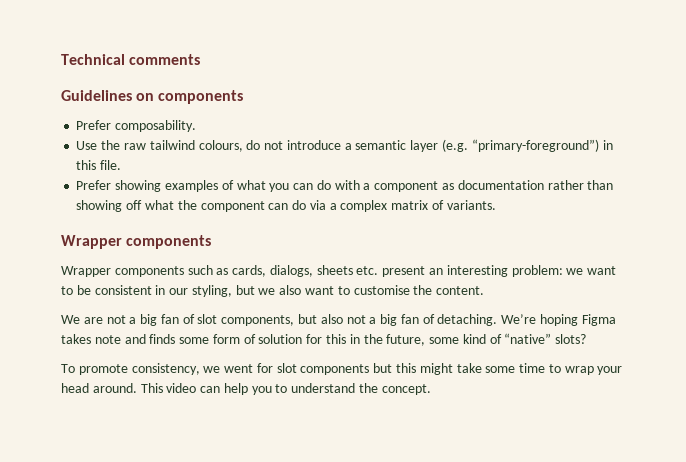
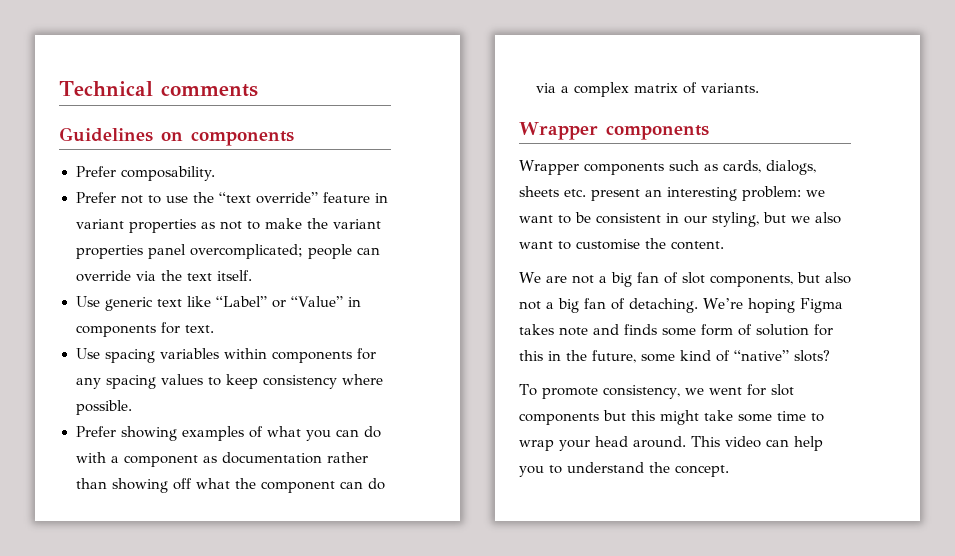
[76,139,613,152] [76,160,122,170] Use the raw tailwind colours, do not introduce a semantic layer (e.g. “primary-foreground”) in this file. -> [75,192,388,204] [75,218,381,233] [75,244,380,259] [75,270,252,282] [75,296,362,311] [75,322,214,337] [75,348,376,363] [75,374,383,389] [75,400,132,415] Prefer not to use the “text override” feature in variant properties as not to make the variant properties panel overcomplicated; people can override via the text itself. // Use generic text like “Label” or “Value” in components for text. // Use spacing variables within components for any spacing values to keep consistency where possible.

